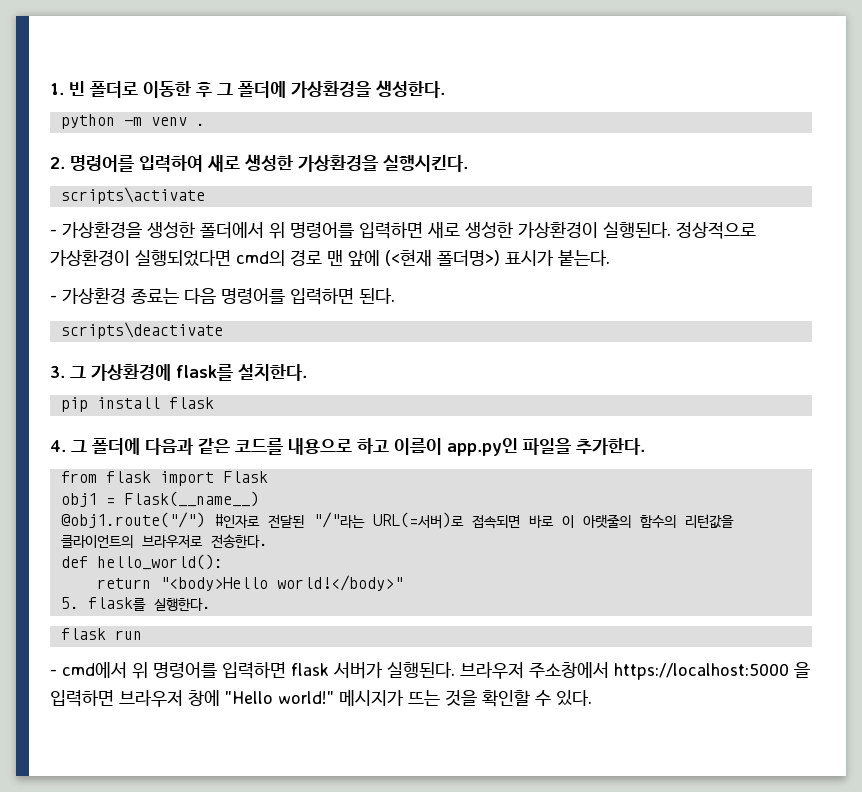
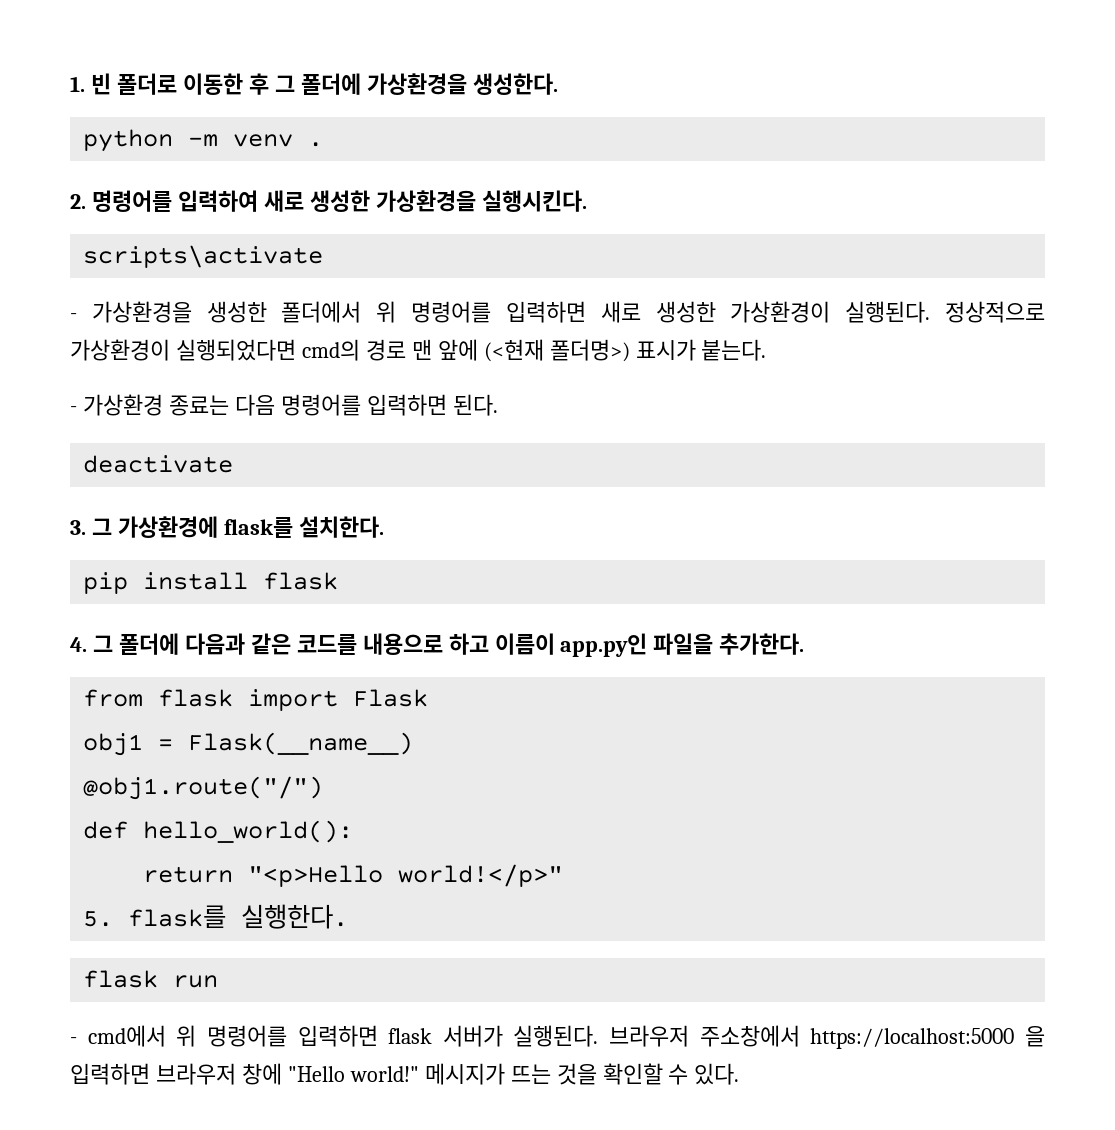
[60,322,223,339] scripts\deactivate -> [83,455,234,473] deactivate
[213,512,734,529] [60,534,268,548] #인자로 전달된 "/"라는 URL(=서버)로 접속되면 바로 이 아랫줄의 함수의 리턴값을 클라이언트의 브라우저로 전송한다. -> (324, 788) none
[159,575,403,591] "<body>Hello world!</body>" -> [248,864,564,887] "<p>Hello world!</p>"

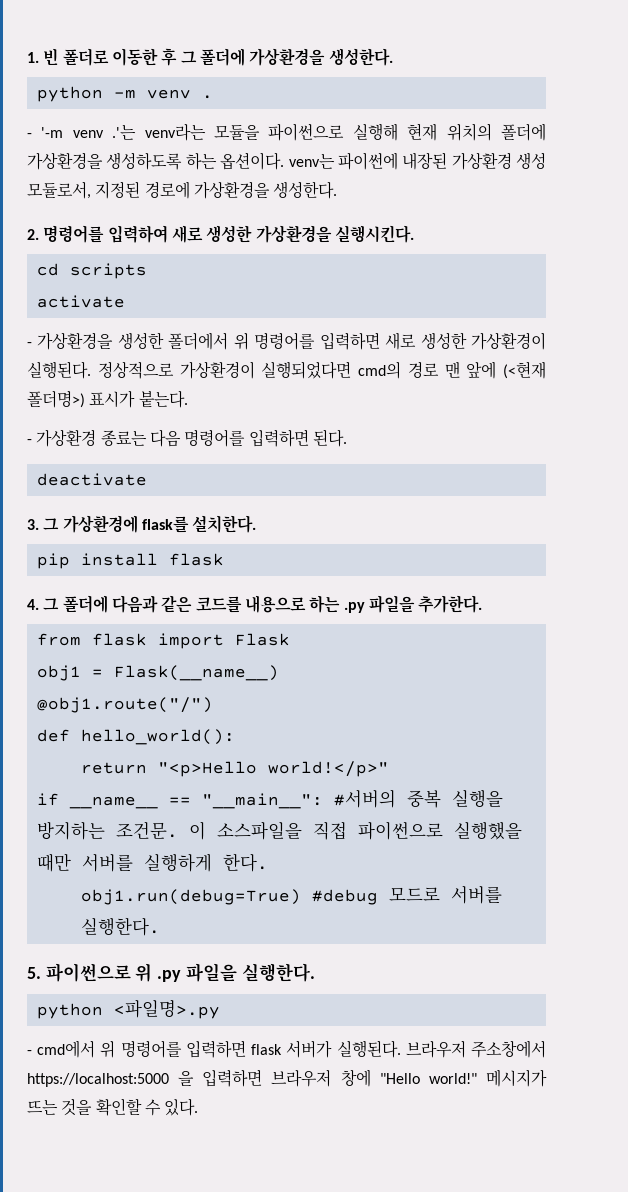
(324, 144) none -> [27,123,546,141] [27,152,546,170] [27,181,338,199] // - '-m venv .'는 venv라는 모듈을 파이썬으로 실행해 현재 위치의 폴더에 가상환경을 생성하도록 하는 옵션이다. venv는 파이썬에 내장된 가상환경 생성 모듈로서, 지정된 경로에 가상환경을 생성한다.
[83,245,324,268] scripts\activate -> [36,263,147,279] [36,295,125,308] cd scripts // activate
[448,633,648,657] 하고 이름이 app.py인 -> [309,595,365,613] 하는 .py
[83,904,349,929] [83,970,219,988] 5. flask를 실행한다. // flask run -> [36,789,503,809] [36,821,522,840] [36,853,268,872] [80,885,502,905] [80,917,160,936] [27,963,315,982] [36,999,220,1019] if __name__ == "__main__": #서버의 중복 실행을 방지하는 조건문. 이 소스파일을 직접 파이썬으로 실행했을 때만 서버를 실행하게 한다. // obj1.run(debug=True) #debug 모드로 서버를 실행한다. // 5. 파이썬으로 위 .py 파일을 실행한다. // python <파일명>.py

